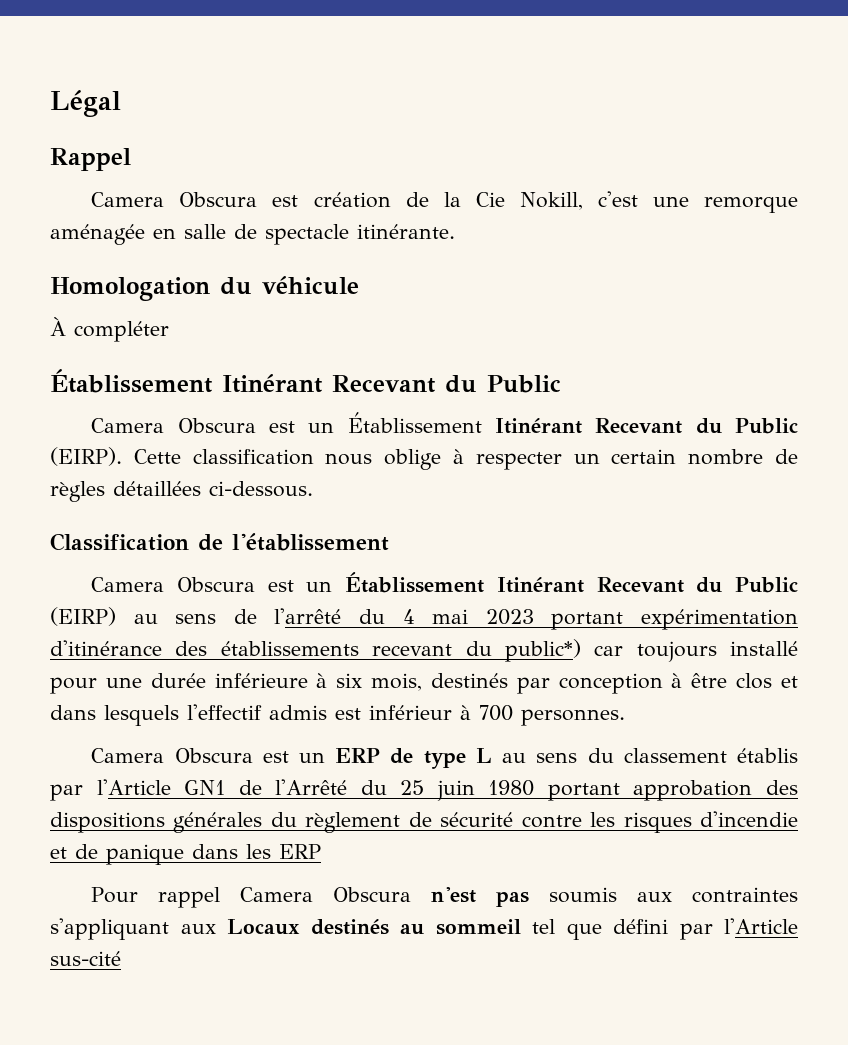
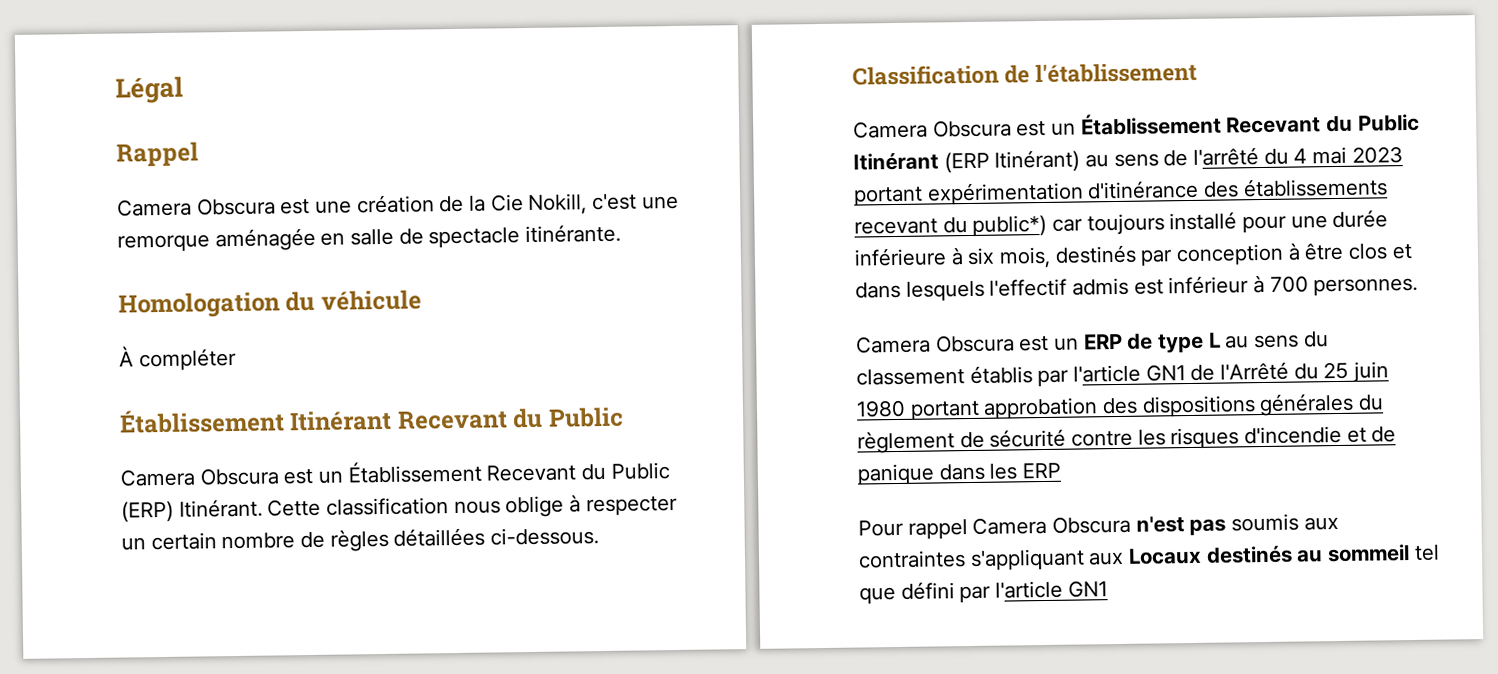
(299, 201) none -> [315,200,353,214] une
[494,418,798,434] [50,447,122,466] Itinérant Recevant du Public (EIRP). -> [486,462,670,482] [121,498,263,523] Recevant du Public (ERP) Itinérant.
[496,577,798,593] [50,607,116,626] Itinérant Recevant du Public (EIRP) -> [1226,113,1420,134] [853,149,1081,174] Recevant du Public Itinérant (ERP Itinérant)
[96,779,171,795] l'Article -> [1073,364,1142,383] l'article
[724,918,798,934] [50,951,121,966] l'Article sus-cité -> [995,580,1108,599] l'article GN1

